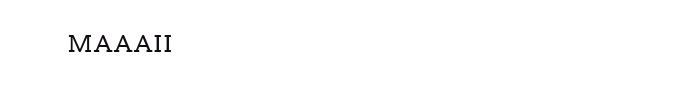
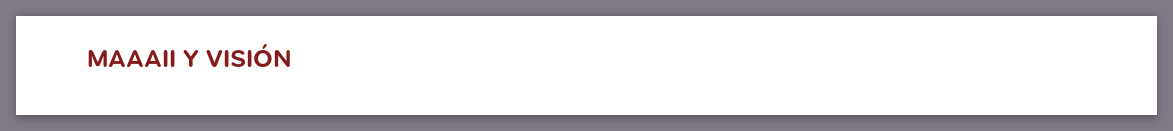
(173, 43) none -> [183,43,292,67] Y VISIÓN

